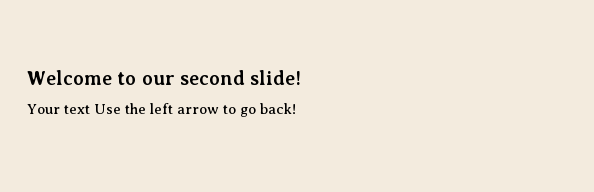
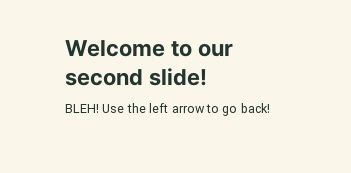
[27,104,90,114] Your text -> [65,104,99,113] BLEH!

